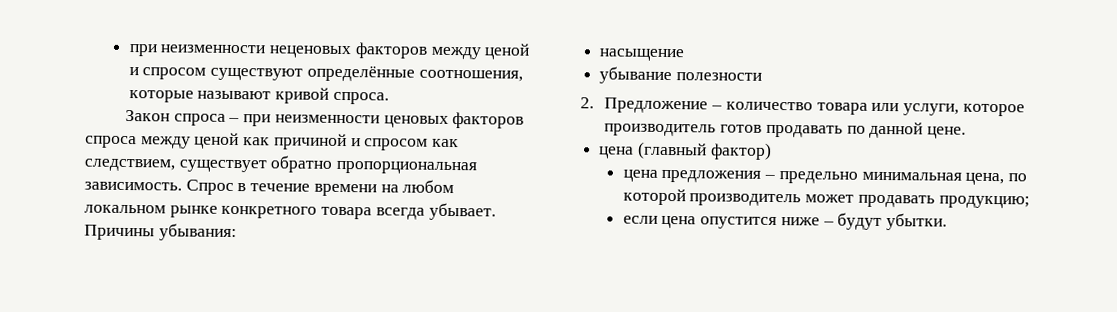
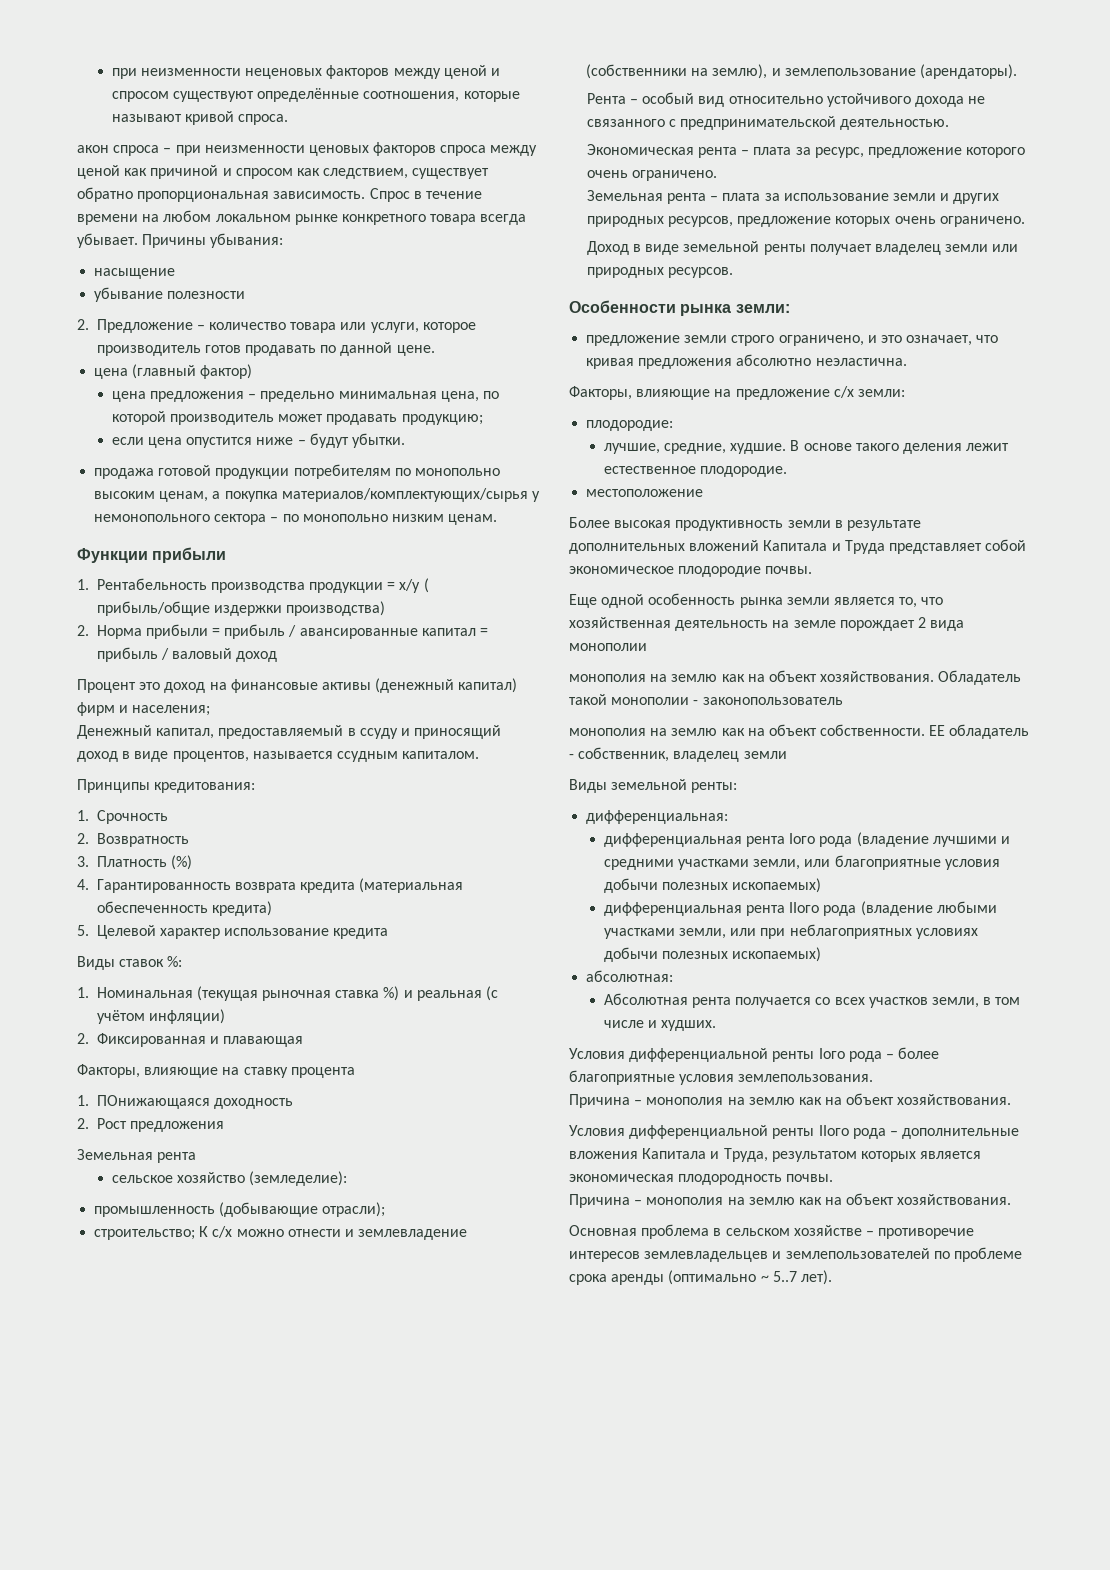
[124,109,170,122] Закон -> [77,145,109,153] акон
(948, 222) none -> [94,464,500,479] [94,488,540,502] [94,514,498,525] [77,547,227,563] [77,578,429,593] [96,601,386,616] [77,624,489,639] [96,647,278,662] [77,678,518,693] [77,702,211,716] [77,725,502,739] [77,751,480,762] [77,779,256,793] [77,810,168,824] [77,833,189,847] [77,855,192,870] [77,878,464,893] [96,901,272,916] [77,925,389,939] [77,956,183,970] [77,986,499,1001] [96,1009,225,1024] [77,1033,304,1047] [77,1064,355,1078] [77,1095,293,1109] [77,1118,224,1132] [77,1149,197,1163] [111,1171,348,1186] [94,1202,386,1217] [94,1226,468,1240] [586,64,1017,79] [586,92,986,107] [586,116,950,130] [586,144,1026,158] [586,170,717,181] [586,190,1000,204] [586,216,1025,227] [586,241,1019,255] [586,267,733,278] [569,300,790,316] [586,335,999,346] [586,354,907,369] [569,386,905,400] [586,420,674,431] [603,440,1010,454] [603,466,788,477] [586,489,704,497] [569,517,921,531] [569,539,1027,554] [569,566,813,577] [569,593,944,608] [569,617,965,631] [569,643,647,651] [569,670,1022,685] [569,694,843,705] [569,724,1030,739] [569,747,787,762] [569,779,738,793] [586,810,729,824] [603,832,1010,847] [603,855,1000,870] [603,878,822,893] [603,901,997,916] [603,924,978,939] [603,947,822,962] [586,970,674,982] [603,993,1021,1008] [603,1020,717,1031] [569,1047,940,1062] [569,1070,874,1085] [569,1093,1012,1108] [569,1125,1020,1139] [569,1148,982,1162] [569,1174,834,1185] [569,1193,1012,1208] [569,1224,975,1239] [569,1247,1022,1262] [569,1270,832,1285] // продажа готовой продукции потребителям по монопольно высоким ценам, а покупка материалов/комплектующих/сырья у немонопольного сектора – по монопольно низким ценам. // Функции прибыли // 1. Рентабельность производства продукции = x/y ( прибыль/общие издержки производства) // 2. Норма прибыли = прибыль / авансированные капитал = прибыль / валовый доход // Процент это доход на финансовые активы (денежный капитал) фирм и населения; // Денежный капитал, предоставляемый в ссуду и приносящий доход в виде процентов, называется ссудным капиталом. // Принципы кредитования: // 1. Срочность // 2. Возвратность // 3. Платность (%) // 4. Гарантированность возврата кредита (материальная обеспеченность кредита) // 5. Целевой характер использование кредита // Виды ставок %: // 1. Номинальная (текущая рыночная ставка %) и реальная (с учётом инфляции) // 2. Фиксированная и плавающая // Факторы, влияющие на ставку процента // 1. ПОнижающаяся доходность // 2. Рост предложения // Земельная рента // сельское хозяйство (земледелие): // промышленность (добывающие отрасли); // строительство; К с/х можно отнести и землевладение (собственники на землю), и землепользование (арендаторы). // Рента – особый вид относительно устойчивого дохода не связанного с предпринимательской деятельностью. // Экономическая рента – плата за ресурс, предложение которого очень ограничено. // Земельная рента – плата за использование земли и других природных ресурсов, предложение которых очень ограничено. // Доход в виде земельной ренты получает владелец земли или природных ресурсов. // Особенности рынка земли: // предложение земли строго ограничено, и это означает, что кривая предложения абсолютно неэластична. // Факторы, влияющие на предложение с/х земли: // плодородие: // лучшие, средние, худшие. В основе такого деления лежит естественное плодородие. // местоположение // Более высокая продуктивность земли в результате дополнительных вложений Капитала и Труда представляет собой экономическое плодородие почвы. // Еще одной особенность рынка земли является то, что хозяйственная деятельность на земле порождает 2 вида монополии // монополия на землю как на объект хозяйствования. Обладатель такой монополии - законопользователь // монополия на землю как на объект собственности. ЕЕ обладатель - собственник, владелец земли // Виды земельной ренты: // дифференциальная: // дифференциальная рента Iого рода (владение лучшими и средними участками земли, или благоприятные условия добычи полезных ископаемых) // дифференциальная рента IIого рода (владение любыми участками земли, или при неблагоприятных условиях добычи полезных ископаемых) // абсолютная: // Абсолютная рента получается со всех участков земли, в том числе и худших. // Условия дифференциальной ренты Iого рода – более благоприятные условия землепользования. // Причина – монополия на землю как на объект хозяйствования. // Условия дифференциальной ренты IIого рода – дополнительные вложения Капитала и Труда, результатом которых является экономическая плодородность почвы. // Причина – монополия на землю как на объект хозяйствования. // Основная проблема в сельском хозяйстве – противоречие интересов землевладельцев и землепользователей по проблеме срока аренды (оптимально ~ 5..7 лет).

